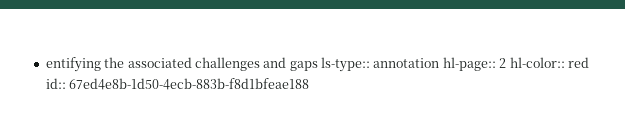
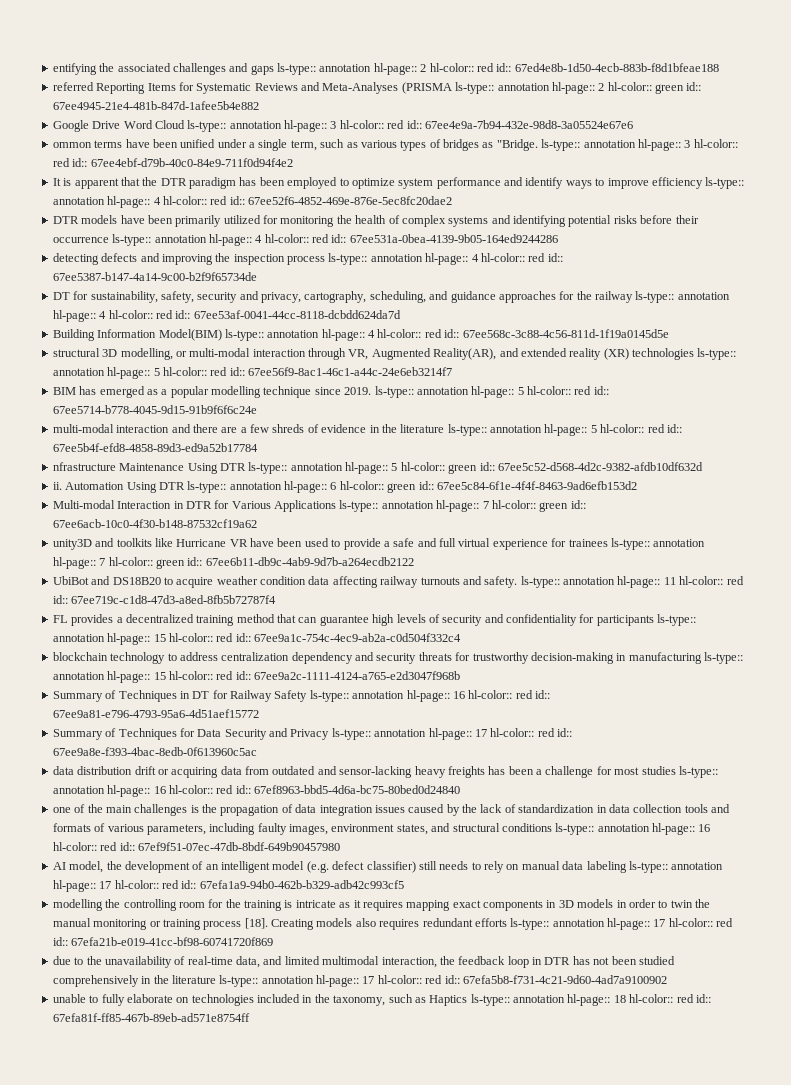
(310, 84) none -> [52,82,702,94] [52,101,259,110] [52,120,633,132] [52,139,738,151] [52,158,293,167] [52,177,745,189] [52,196,452,208] [52,215,699,227] [52,234,558,246] [52,253,563,265] [52,272,257,281] [52,291,730,303] [52,310,401,322] [52,329,669,341] [52,348,737,360] [52,367,452,379] [52,386,609,398] [52,405,257,414] [52,424,682,436] [52,443,258,452] [52,462,703,474] [52,481,637,493] [52,500,586,512] [52,519,257,528] [52,538,706,550] [52,557,414,569] [52,576,744,588] [52,595,277,604] [52,614,697,626] [52,633,461,645] [52,652,743,664] [52,671,460,683] [52,690,550,702] [52,709,259,718] [52,728,572,740] [52,747,257,756] [52,766,718,778] [52,785,460,797] [52,804,730,816] [52,823,711,835] [52,842,340,851] [52,861,724,873] [52,880,404,892] [52,899,710,911] [52,918,734,930] [52,937,274,946] [52,956,675,968] [52,975,667,987] [52,994,711,1006] [52,1013,250,1022] // referred Reporting Items for Systematic Reviews and Meta-Analyses (PRISMA ls-type:: annotation hl-page:: 2 hl-color:: green id:: 67ee4945-21e4-481b-847d-1afee5b4e882 // Google Drive Word Cloud ls-type:: annotation hl-page:: 3 hl-color:: red id:: 67ee4e9a-7b94-432e-98d8-3a05524e67e6 // ommon terms have been unified under a single term, such as various types of bridges as "Bridge. ls-type:: annotation hl-page:: 3 hl-color:: red id:: 67ee4ebf-d79b-40c0-84e9-711f0d94f4e2 // It is apparent that the DTR paradigm has been employed to optimize system performance and identify ways to improve efficiency ls-type:: annotation hl-page:: 4 hl-color:: red id:: 67ee52f6-4852-469e-876e-5ec8fc20dae2 // DTR models have been primarily utilized for monitoring the health of complex systems and identifying potential risks before their occurrence ls-type:: annotation hl-page:: 4 hl-color:: red id:: 67ee531a-0bea-4139-9b05-164ed9244286 // detecting defects and improving the inspection process ls-type:: annotation hl-page:: 4 hl-color:: red id:: 67ee5387-b147-4a14-9c00-b2f9f65734de // DT for sustainability, safety, security and privacy, cartography, scheduling, and guidance approaches for the railway ls-type:: annotation hl-page:: 4 hl-color:: red id:: 67ee53af-0041-44cc-8118-dcbdd624da7d // Building Information Model(BIM) ls-type:: annotation hl-page:: 4 hl-color:: red id:: 67ee568c-3c88-4c56-811d-1f19a0145d5e // structural 3D modelling, or multi-modal interaction through VR, Augmented Reality(AR), and extended reality (XR) technologies ls-type:: annotation hl-page:: 5 hl-color:: red id:: 67ee56f9-8ac1-46c1-a44c-24e6eb3214f7 // BIM has emerged as a popular modelling technique since 2019. ls-type:: annotation hl-page:: 5 hl-color:: red id:: 67ee5714-b778-4045-9d15-91b9f6f6c24e // multi-modal interaction and there are a few shreds of evidence in the literature ls-type:: annotation hl-page:: 5 hl-color:: red id:: 67ee5b4f-efd8-4858-89d3-ed9a52b17784 // nfrastructure Maintenance Using DTR ls-type:: annotation hl-page:: 5 hl-color:: green id:: 67ee5c52-d568-4d2c-9382-afdb10df632d // ii. Automation Using DTR ls-type:: annotation hl-page:: 6 hl-color:: green id:: 67ee5c84-6f1e-4f4f-8463-9ad6efb153d2 // Multi-modal Interaction in DTR for Various Applications ls-type:: annotation hl-page:: 7 hl-color:: green id:: 67ee6acb-10c0-4f30-b148-87532cf19a62 // unity3D and toolkits like Hurricane VR have been used to provide a safe and full virtual experience for trainees ls-type:: annotation hl-page:: 7 hl-color:: green id:: 67ee6b11-db9c-4ab9-9d7b-a264ecdb2122 // UbiBot and DS18B20 to acquire weather condition data affecting railway turnouts and safety. ls-type:: annotation hl-page:: 11 hl-color:: red id:: 67ee719c-c1d8-47d3-a8ed-8fb5b72787f4 // FL provides a decentralized training method that can guarantee high levels of security and confidentiality for participants ls-type:: annotation hl-page:: 15 hl-color:: red id:: 67ee9a1c-754c-4ec9-ab2a-c0d504f332c4 // blockchain technology to address centralization dependency and security threats for trustworthy decision-making in manufacturing ls-type:: annotation hl-page:: 15 hl-color:: red id:: 67ee9a2c-1111-4124-a765-e2d3047f968b // Summary of Techniques in DT for Railway Safety ls-type:: annotation hl-page:: 16 hl-color:: red id:: 67ee9a81-e796-4793-95a6-4d51aef15772 // Summary of Techniques for Data Security and Privacy ls-type:: annotation hl-page:: 17 hl-color:: red id:: 67ee9a8e-f393-4bac-8edb-0f613960c5ac // data distribution drift or acquiring data from outdated and sensor-lacking heavy freights has been a challenge for most studies ls-type:: annotation hl-page:: 16 hl-color:: red id:: 67ef8963-bbd5-4d6a-bc75-80bed0d24840 // one of the main challenges is the propagation of data integration issues caused by the lack of standardization in data collection tools and formats of various parameters, including faulty images, environment states, and structural conditions ls-type:: annotation hl-page:: 16 hl-color:: red id:: 67ef9f51-07ec-47db-8bdf-649b90457980 // AI model, the development of an intelligent model (e.g. defect classifier) still needs to rely on manual data labeling ls-type:: annotation hl-page:: 17 hl-color:: red id:: 67efa1a9-94b0-462b-b329-adb42c993cf5 // modelling the controlling room for the training is intricate as it requires mapping exact components in 3D models in order to twin the manual monitoring or training process [18]. Creating models also requires redundant efforts ls-type:: annotation hl-page:: 17 hl-color:: red id:: 67efa21b-e019-41cc-bf98-60741720f869 // due to the unavailability of real-time data, and limited multimodal interaction, the feedback loop in DTR has not been studied comprehensively in the literature ls-type:: annotation hl-page:: 17 hl-color:: red id:: 67efa5b8-f731-4c21-9d60-4ad7a9100902 // unable to fully elaborate on technologies included in the taxonomy, such as Haptics ls-type:: annotation hl-page:: 18 hl-color:: red id:: 67efa81f-ff85-467b-89eb-ad571e8754ff

